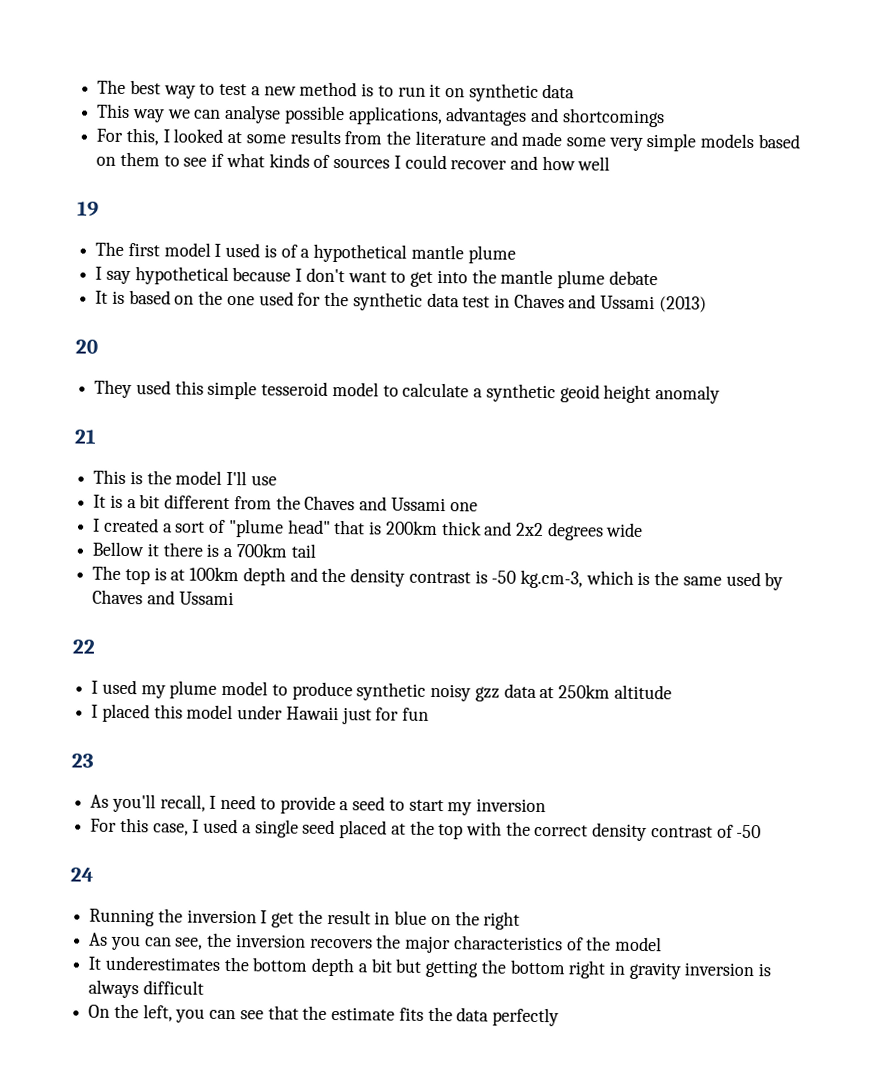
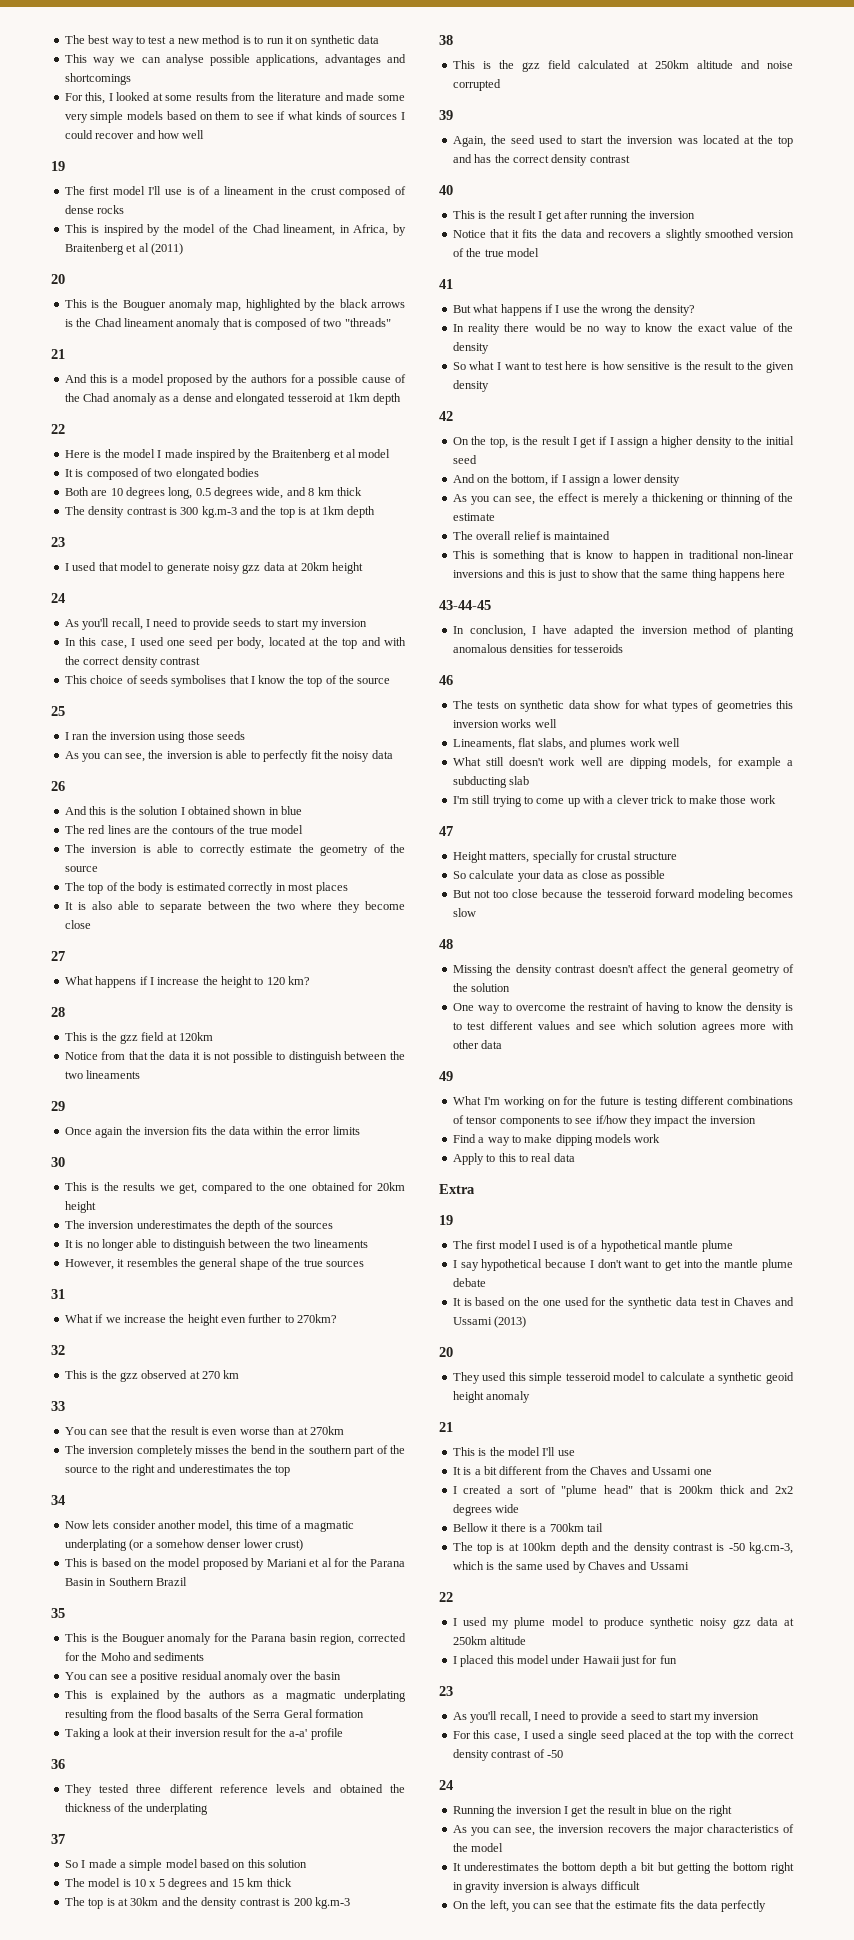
(99, 209) none -> [64,186,407,198] [64,205,125,214] [64,224,406,236] [64,243,183,255] [51,274,65,284] [64,299,405,311] [64,318,391,330] [51,349,65,359] [64,374,407,386] [64,393,401,405] [51,424,65,434] [64,449,391,461] [64,468,259,480] [64,487,362,499] [64,506,376,518] [51,537,65,547] [64,562,363,574] [51,593,65,603] [64,618,367,630] [64,637,406,649] [64,656,200,668] [64,675,391,687] [51,706,65,716] [64,731,245,743] [64,750,393,762] [51,781,65,791] [64,806,303,815] [64,825,304,834] [64,844,406,856] [64,866,98,872] [64,882,348,894] [64,901,405,913] [64,920,91,929] [51,951,65,961] [64,976,311,988] [51,1007,65,1017] [64,1032,213,1044] [64,1051,405,1063] [64,1070,141,1079] [51,1101,65,1111] [64,1126,360,1138] [51,1157,65,1167] [64,1182,405,1194] [64,1201,96,1213] [64,1220,334,1232] [64,1239,368,1251] [64,1258,365,1270] [51,1289,65,1299] [64,1314,338,1326] [51,1345,65,1355] [64,1370,240,1382] [51,1401,65,1411] [64,1426,344,1435] [64,1445,405,1457] [64,1464,291,1476] [51,1495,65,1505] [64,1520,355,1532] [64,1539,303,1551] [64,1558,405,1570] [64,1577,187,1586] [51,1608,65,1618] [64,1633,407,1645] [64,1652,205,1661] [64,1671,342,1683] [64,1690,406,1702] [64,1709,365,1721] [64,1728,343,1740] [51,1759,65,1769] [64,1784,405,1796] [64,1803,208,1815] [51,1834,65,1844] [64,1859,308,1871] [64,1878,292,1890] [64,1897,350,1909] [439,35,453,45] [452,60,793,72] [452,79,501,91] [439,110,453,120] [452,135,793,147] [452,154,630,166] [439,185,453,195] [452,210,696,222] [452,229,794,241] [452,248,539,257] [439,279,453,289] [452,304,696,316] [452,323,793,335] [452,342,489,354] [452,361,794,373] [452,380,489,392] [439,411,453,421] [452,436,794,448] [452,455,477,464] [452,474,681,486] [452,493,793,505] [452,513,495,521] [452,531,611,540] [452,550,794,562] [452,569,786,581] [439,600,491,610] [452,625,794,637] [452,644,623,653] [439,675,453,685] [452,700,793,712] [452,719,557,728] [452,738,680,750] [452,757,793,769] [452,776,530,788] [452,795,776,807] [439,826,453,836] [452,851,677,863] [452,870,666,882] [452,889,793,901] [452,908,476,917] [439,939,453,949] [452,964,794,976] [452,983,511,992] [452,1002,793,1014] [452,1021,794,1033] [452,1040,503,1049] [439,1071,453,1081] [452,1096,793,1108] [452,1115,757,1127] [452,1134,661,1146] [452,1153,575,1165] [439,1184,475,1194] [439,1215,453,1225] // The first model I'll use is of a lineament in the crust composed of dense rocks // This is inspired by the model of the Chad lineament, in Africa, by Braitenberg et al (2011) // 20 // This is the Bouguer anomaly map, highlighted by the black arrows is the Chad lineament anomaly that is composed of two "threads" // 21 // And this is a model proposed by the authors for a possible cause of the Chad anomaly as a dense and elongated tesseroid at 1km depth // 22 // Here is the model I made inspired by the Braitenberg et al model // It is composed of two elongated bodies // Both are 10 degrees long, 0.5 degrees wide, and 8 km thick // The density contrast is 300 kg.m-3 and the top is at 1km depth // 23 // I used that model to generate noisy gzz data at 20km height // 24 // As you'll recall, I need to provide seeds to start my inversion // In this case, I used one seed per body, located at the top and with the correct density contrast // This choice of seeds symbolises that I know the top of the source // 25 // I ran the inversion using those seeds // As you can see, the inversion is able to perfectly fit the noisy data // 26 // And this is the solution I obtained shown in blue // The red lines are the contours of the true model // The inversion is able to correctly estimate the geometry of the source // The top of the body is estimated correctly in most places // It is also able to separate between the two where they become close // 27 // What happens if I increase the height to 120 km? // 28 // This is the gzz field at 120km // Notice from that the data it is not possible to distinguish between the two lineaments // 29 // Once again the inversion fits the data within the error limits // 30 // This is the results we get, compared to the one obtained for 20km height // The inversion underestimates the depth of the sources // It is no longer able to distinguish between the two lineaments // However, it resembles the general shape of the true sources // 31 // What if we increase the height even further to 270km? // 32 // This is the gzz observed at 270 km // 33 // You can see that the result is even worse than at 270km // The inversion completely misses the bend in the southern part of the source to the right and underestimates the top // 34 // Now lets consider another model, this time of a magmatic underplating (or a somehow denser lower crust) // This is based on the model proposed by Mariani et al for the Parana Basin in Southern Brazil // 35 // This is the Bouguer anomaly for the Parana basin region, corrected for the Moho and sediments // You can see a positive residual anomaly over the basin // This is explained by the authors as a magmatic underplating resulting from the flood basalts of the Serra Geral formation // Taking a look at their inversion result for the a-a' profile // 36 // They tested three different reference levels and obtained the thickness of the underplating // 37 // So I made a simple model based on this solution // The model is 10 x 5 degrees and 15 km thick // The top is at 30km and the density contrast is 200 kg.m-3 // 38 // This is the gzz field calculated at 250km altitude and noise corrupted // 39 // Again, the seed used to start the inversion was located at the top and has the correct density contrast // 40 // This is the result I get after running the inversion // Notice that it fits the data and recovers a slightly smoothed version of the true model // 41 // But what happens if I use the wrong the density? // In reality there would be no way to know the exact value of the density // So what I want to test here is how sensitive is the result to the given density // 42 // On the top, is the result I get if I assign a higher density to the initial seed // And on the bottom, if I assign a lower density // As you can see, the effect is merely a thickening or thinning of the estimate // The overall relief is maintained // This is something that is know to happen in traditional non-linear inversions and this is just to show that the same thing happens here // 43-44-45 // In conclusion, I have adapted the inversion method of planting anomalous densities for tesseroids // 46 // The tests on synthetic data show for what types of geometries this inversion works well // Lineaments, flat slabs, and plumes work well // What still doesn't work well are dipping models, for example a subducting slab // I'm still trying to come up with a clever trick to make those work // 47 // Height matters, specially for crustal structure // So calculate your data as close as possible // But not too close because the tesseroid forward modeling becomes slow // 48 // Missing the density contrast doesn't affect the general geometry of the solution // One way to overcome the restraint of having to know the density is to test different values and see which solution agrees more with other data // 49 // What I'm working on for the future is testing different combinations of tensor components to see if/how they impact the inversion // Find a way to make dipping models work // Apply to this to real data // Extra // 19

